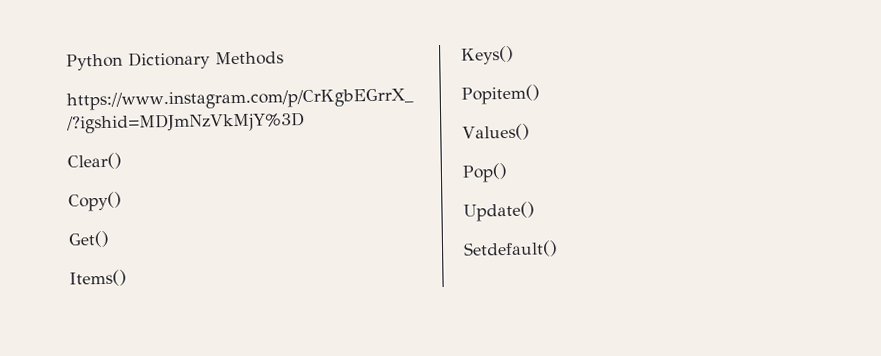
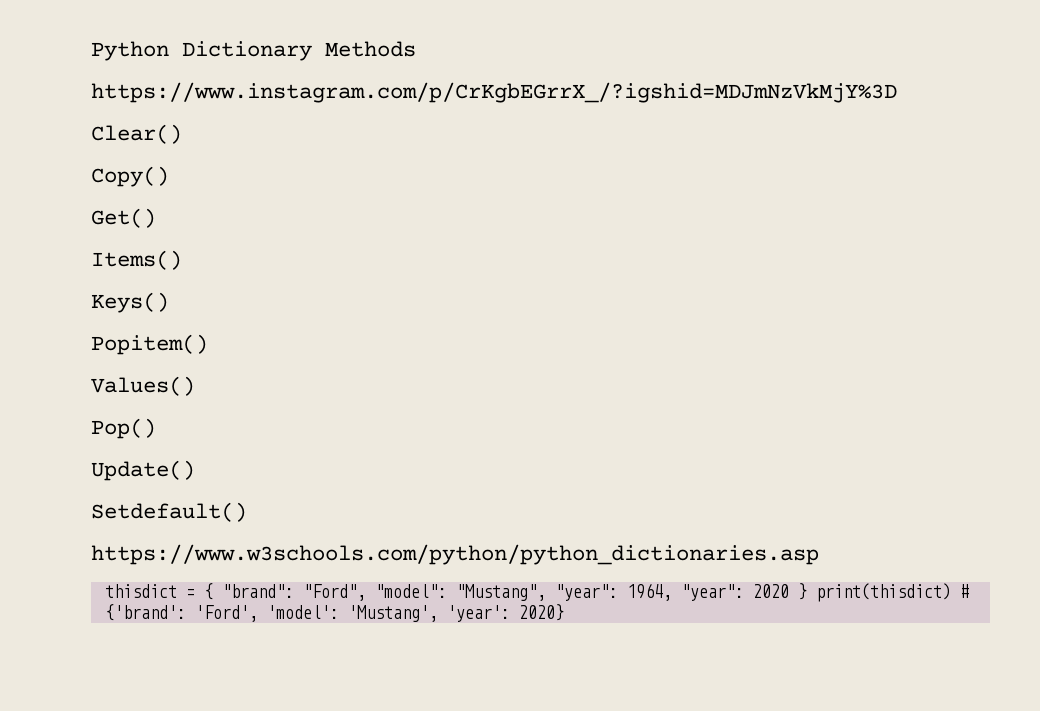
(558, 249) none -> [91,544,819,565] [104,583,969,602] [104,604,564,622] // https://www.w3schools.com/python/python_dictionaries.asp // thisdict = { "brand": "Ford", "model": "Mustang", "year": 1964, "year": 2020 } print(thisdict) # {'brand': 'Ford', 'model': 'Mustang', 'year': 2020}

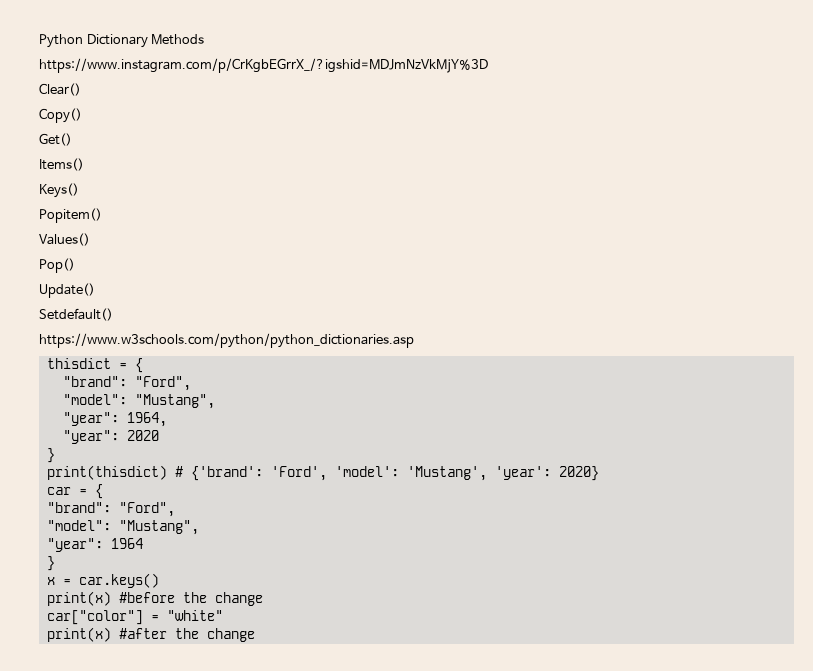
[221,584,546,601] "brand": "Ford", "model": "Mustang", -> [62,376,191,391] [62,394,215,409] // "brand": "Ford", // "model": "Mustang", //
(672, 592) none -> (167, 419) //
[797,583,807,600] } -> [46,448,55,463] // } //
(564, 612) none -> [46,484,103,499] [46,502,175,517] [46,520,199,535] [46,538,143,552] [46,556,55,571] [46,573,159,588] [46,591,263,606] [46,610,223,625] [46,627,255,642] // car = { // "brand": "Ford", // "model": "Mustang", // "year": 1964 // } // x = car.keys() // print(x) #before the change // car["color"] = "white" // print(x) #after the change

